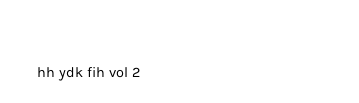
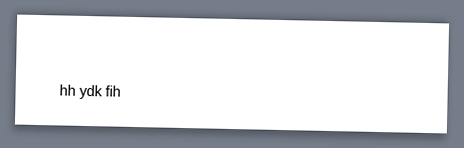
[108,67,140,78] vol 2 -> (121, 91) none

